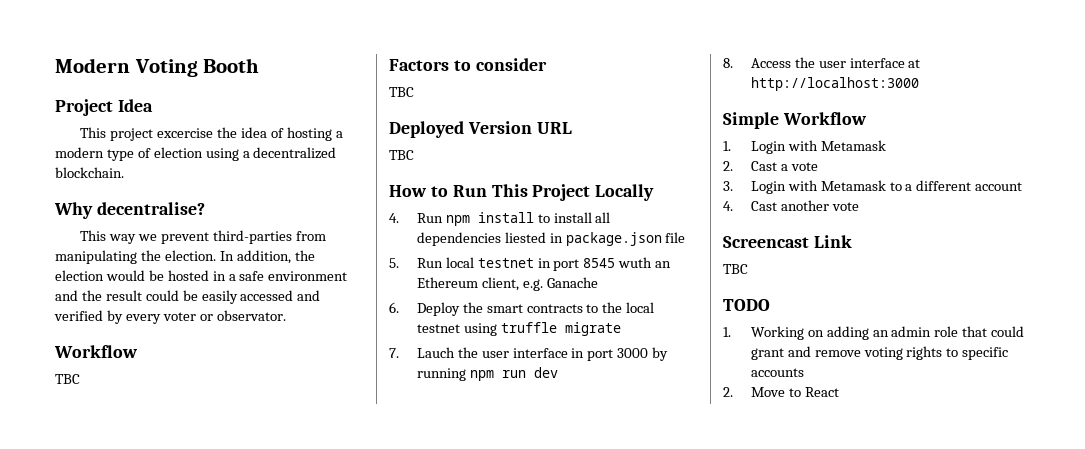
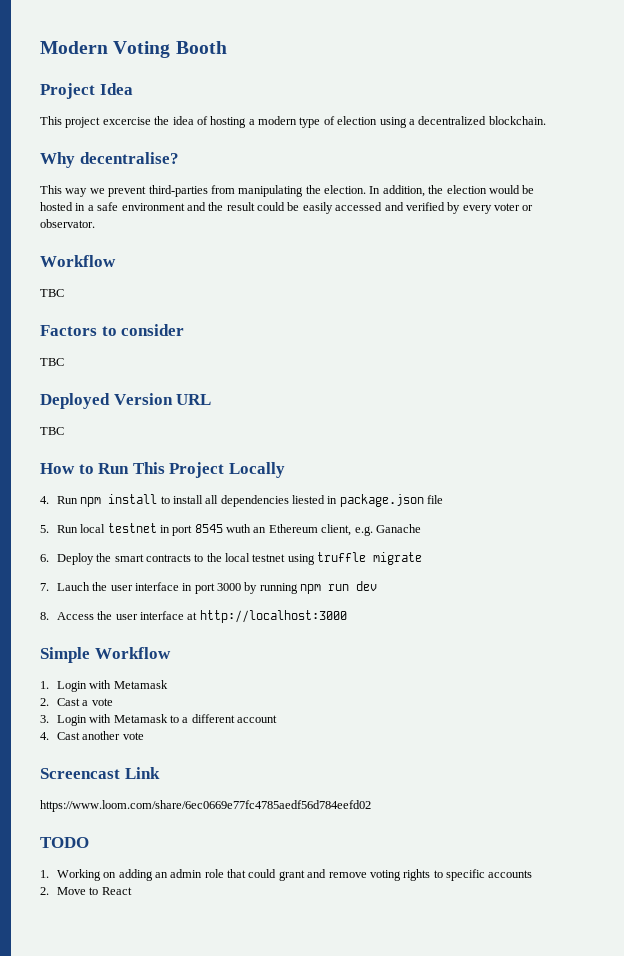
[723,264,748,274] TBC -> [40,800,371,812] https://www.loom.com/share/6ec0669e77fc4785aedf56d784eefd02

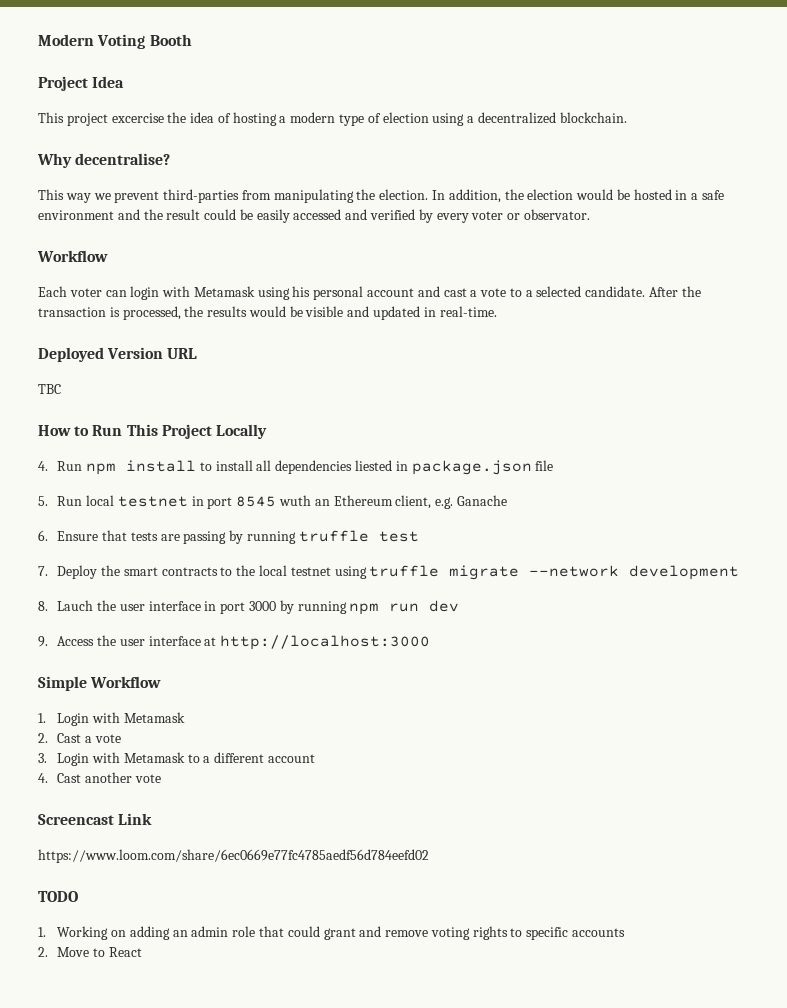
[40,289,64,297] [40,324,185,336] [40,358,64,366] TBC // Factors to consider // TBC -> [38,286,701,300] [38,306,497,320] Each voter can login with Metamask using his personal account and cast a vote to a selected candidate. After the transaction is processed, the results would be visible and updated in real-time.
(49, 558) none -> [57,530,419,544] [38,566,48,576] Ensure that tests are passing by running truffle test // 7.
[40,583,49,591] // 7. -> [529,565,740,580] [38,601,48,611] --network development // 8.
[40,612,49,620] 8. -> [38,636,48,647] 9.

